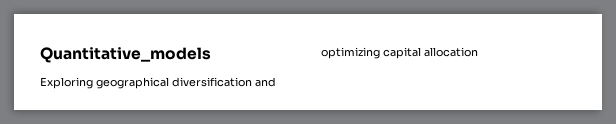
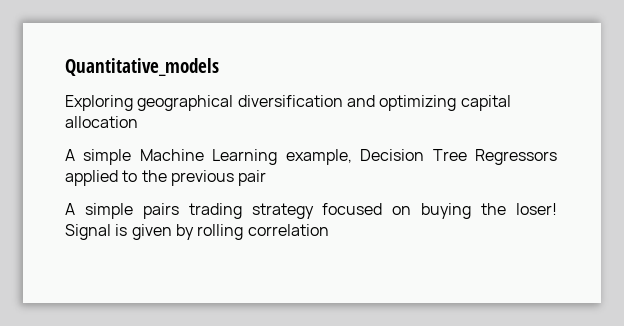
(478, 52) none -> [65,149,558,165] [65,170,267,186] [65,203,558,219] [65,224,329,240] // A simple Machine Learning example, Decision Tree Regressors applied to the previous pair // A simple pairs trading strategy focused on buying the loser! Signal is given by rolling correlation

